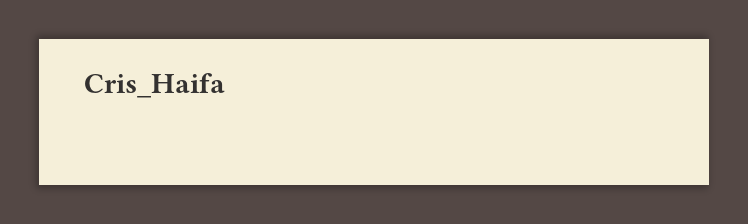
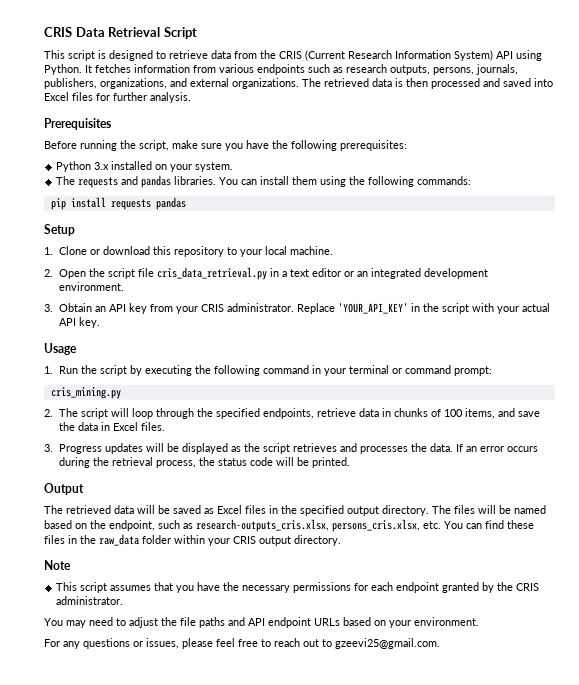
[84,73,225,98] Cris_Haifa -> [44,27,197,39] [44,50,542,61] [44,64,518,75] [44,78,553,89] [44,92,191,103] [44,118,111,130] [44,140,407,151] [56,161,234,172] [56,175,472,188] [50,197,186,210] [44,224,75,236] [44,246,333,257] [44,267,488,280] [58,282,124,291] [44,303,550,314] [58,317,100,328] [44,343,77,355] [44,365,492,376] [50,387,121,399] [44,408,540,419] [58,422,165,431] [44,443,538,454] [58,457,350,468] [44,483,84,495] [44,505,546,516] [44,519,534,532] [44,534,341,546] [44,560,71,570] [56,582,540,593] [56,596,124,605] [44,617,479,628] [44,638,440,649] CRIS Data Retrieval Script // This script is designed to retrieve data from the CRIS (Current Research Information System) API using Python. It fetches information from various endpoints such as research outputs, persons, journals, publishers, organizations, and external organizations. The retrieved data is then processed and saved into Excel files for further analysis. // Prerequisites // Before running the script, make sure you have the following prerequisites: // Python 3.x installed on your system. // The requests and pandas libraries. You can install them using the following commands: // pip install requests pandas // Setup // 1. Clone or download this repository to your local machine. // 2. Open the script file cris_data_retrieval.py in a text editor or an integrated development environment. // 3. Obtain an API key from your CRIS administrator. Replace 'YOUR_API_KEY' in the script with your actual API key. // Usage // 1. Run the script by executing the following command in your terminal or command prompt: // cris_mining.py // 2. The script will loop through the specified endpoints, retrieve data in chunks of 100 items, and save the data in Excel files. // 3. Progress updates will be displayed as the script retrieves and processes the data. If an error occurs during the retrieval process, the status code will be printed. // Output // The retrieved data will be saved as Excel files in the specified output directory. The files will be named based on the endpoint, such as research-outputs_cris.xlsx, persons_cris.xlsx, etc. You can find these files in the raw_data folder within your CRIS output directory. // Note // This script assumes that you have the necessary permissions for each endpoint granted by the CRIS administrator. // You may need to adjust the file paths and API endpoint URLs based on your environment. // For any questions or issues, please feel free to reach out to gzeevi25@gmail.com.

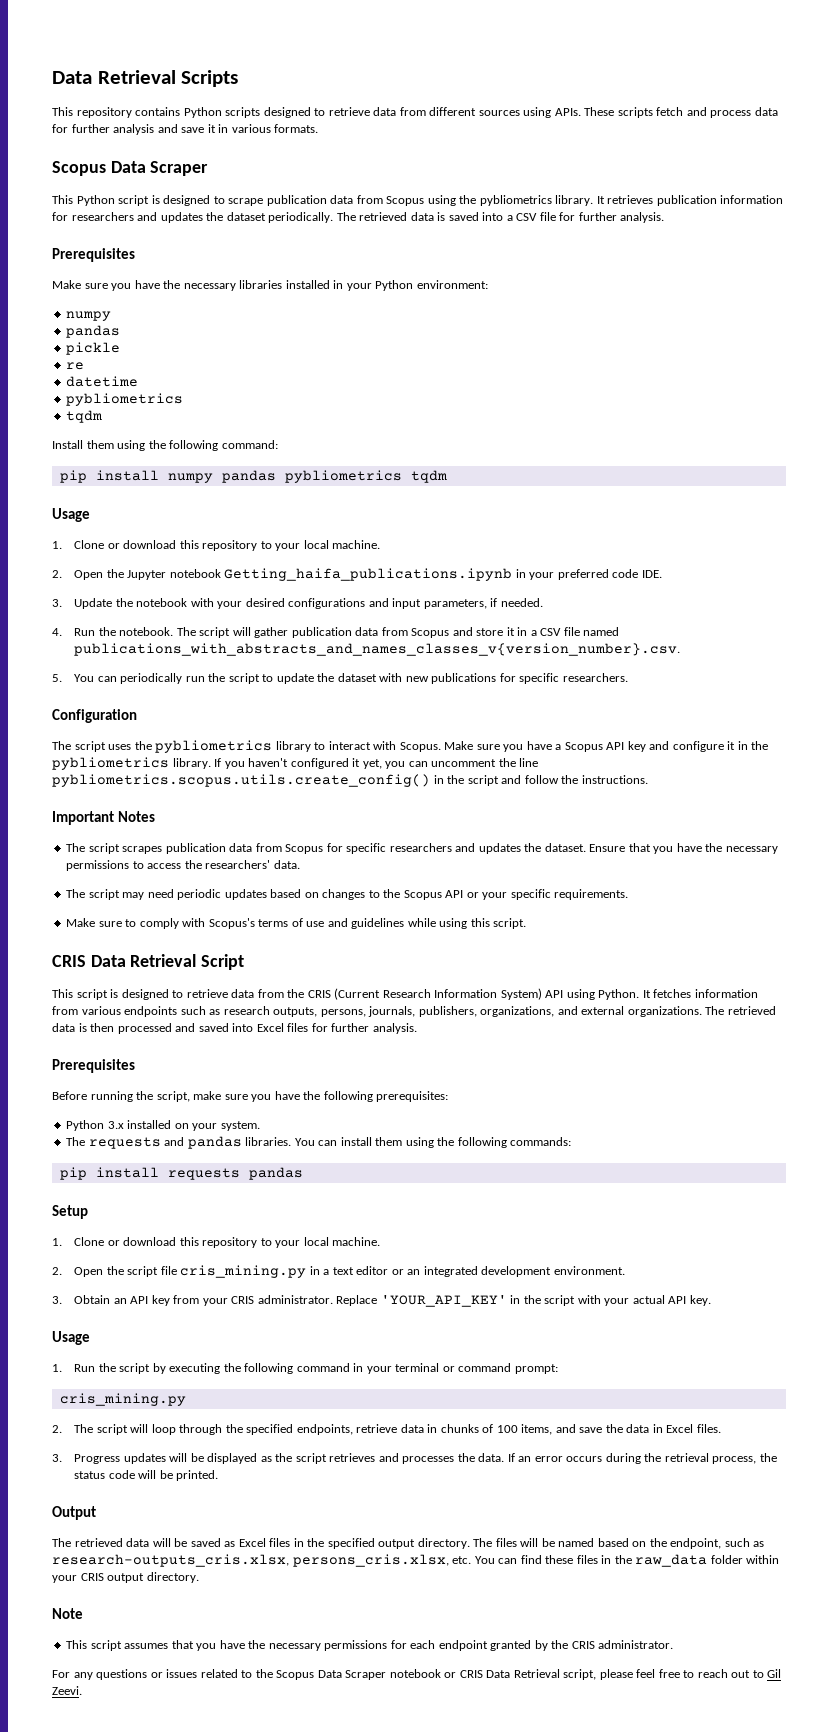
(44, 32) none -> [52,70,239,87] [52,107,778,118] [52,124,319,135] [52,161,209,176] [52,195,784,206] [52,212,665,223] [52,248,135,262] [52,280,488,291] [66,311,112,321] [66,325,121,338] [66,342,121,355] [66,362,85,370] [66,376,139,387] [66,393,184,406] [66,410,103,423] [52,440,278,451] [59,470,447,483] [52,508,90,522] [52,540,381,551] [52,568,662,581] [52,598,543,609] [52,627,620,638] [74,643,681,656] [52,673,628,684] [52,709,137,723] [52,740,769,753] [52,757,539,770] [52,774,648,787] [52,811,156,825] [66,843,778,854] [66,860,300,871] [66,889,629,900] [66,918,527,929] Data Retrieval Scripts // This repository contains Python scripts designed to retrieve data from different sources using APIs. These scripts fetch and process data for further analysis and save it in various formats. // Scopus Data Scraper // This Python script is designed to scrape publication data from Scopus using the pybliometrics library. It retrieves publication information for researchers and updates the dataset periodically. The retrieved data is saved into a CSV file for further analysis. // Prerequisites // Make sure you have the necessary libraries installed in your Python environment: // numpy // pandas // pickle // re // datetime // pybliometrics // tqdm // Install them using the following command: // pip install numpy pandas pybliometrics tqdm // Usage // 1. Clone or download this repository to your local machine. // 2. Open the Jupyter notebook Getting_haifa_publications.ipynb in your preferred code IDE. // 3. Update the notebook with your desired configurations and input parameters, if needed. // 4. Run the notebook. The script will gather publication data from Scopus and store it in a CSV file named publications_with_abstracts_and_names_classes_v{version_number}.csv. // 5. You can periodically run the script to update the dataset with new publications for specific researchers. // Configuration // The script uses the pybliometrics library to interact with Scopus. Make sure you have a Scopus API key and configure it in the pybliometrics library. If you haven't configured it yet, you can uncomment the line pybliometrics.scopus.utils.create_config() in the script and follow the instructions. // Important Notes // The script scrapes publication data from Scopus for specific researchers and updates the dataset. Ensure that you have the necessary permissions to access the researchers' data. // The script may need periodic updates based on changes to the Scopus API or your specific requirements. // Make sure to comply with Scopus's terms of use and guidelines while using this script. //
[156,267,267,280] cris_data_retrieval.py -> [180,1265,307,1278] cris_mining.py
[44,617,479,628] [44,638,179,649] You may need to adjust the file paths and API endpoint URLs based on your environment. // For any questions or issues, -> [52,1669,597,1680] For any questions or issues related to the Scopus Data Scraper notebook or CRIS Data Retrieval script,
[335,638,440,649] gzeevi25@gmail.com. -> [767,1669,782,1678] [52,1686,82,1695] Gil Zeevi.

